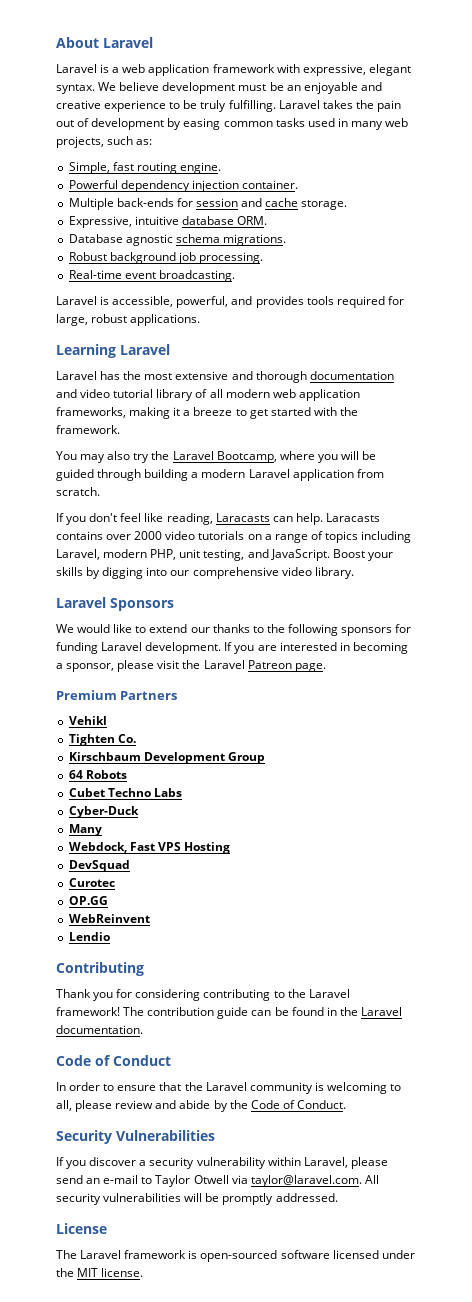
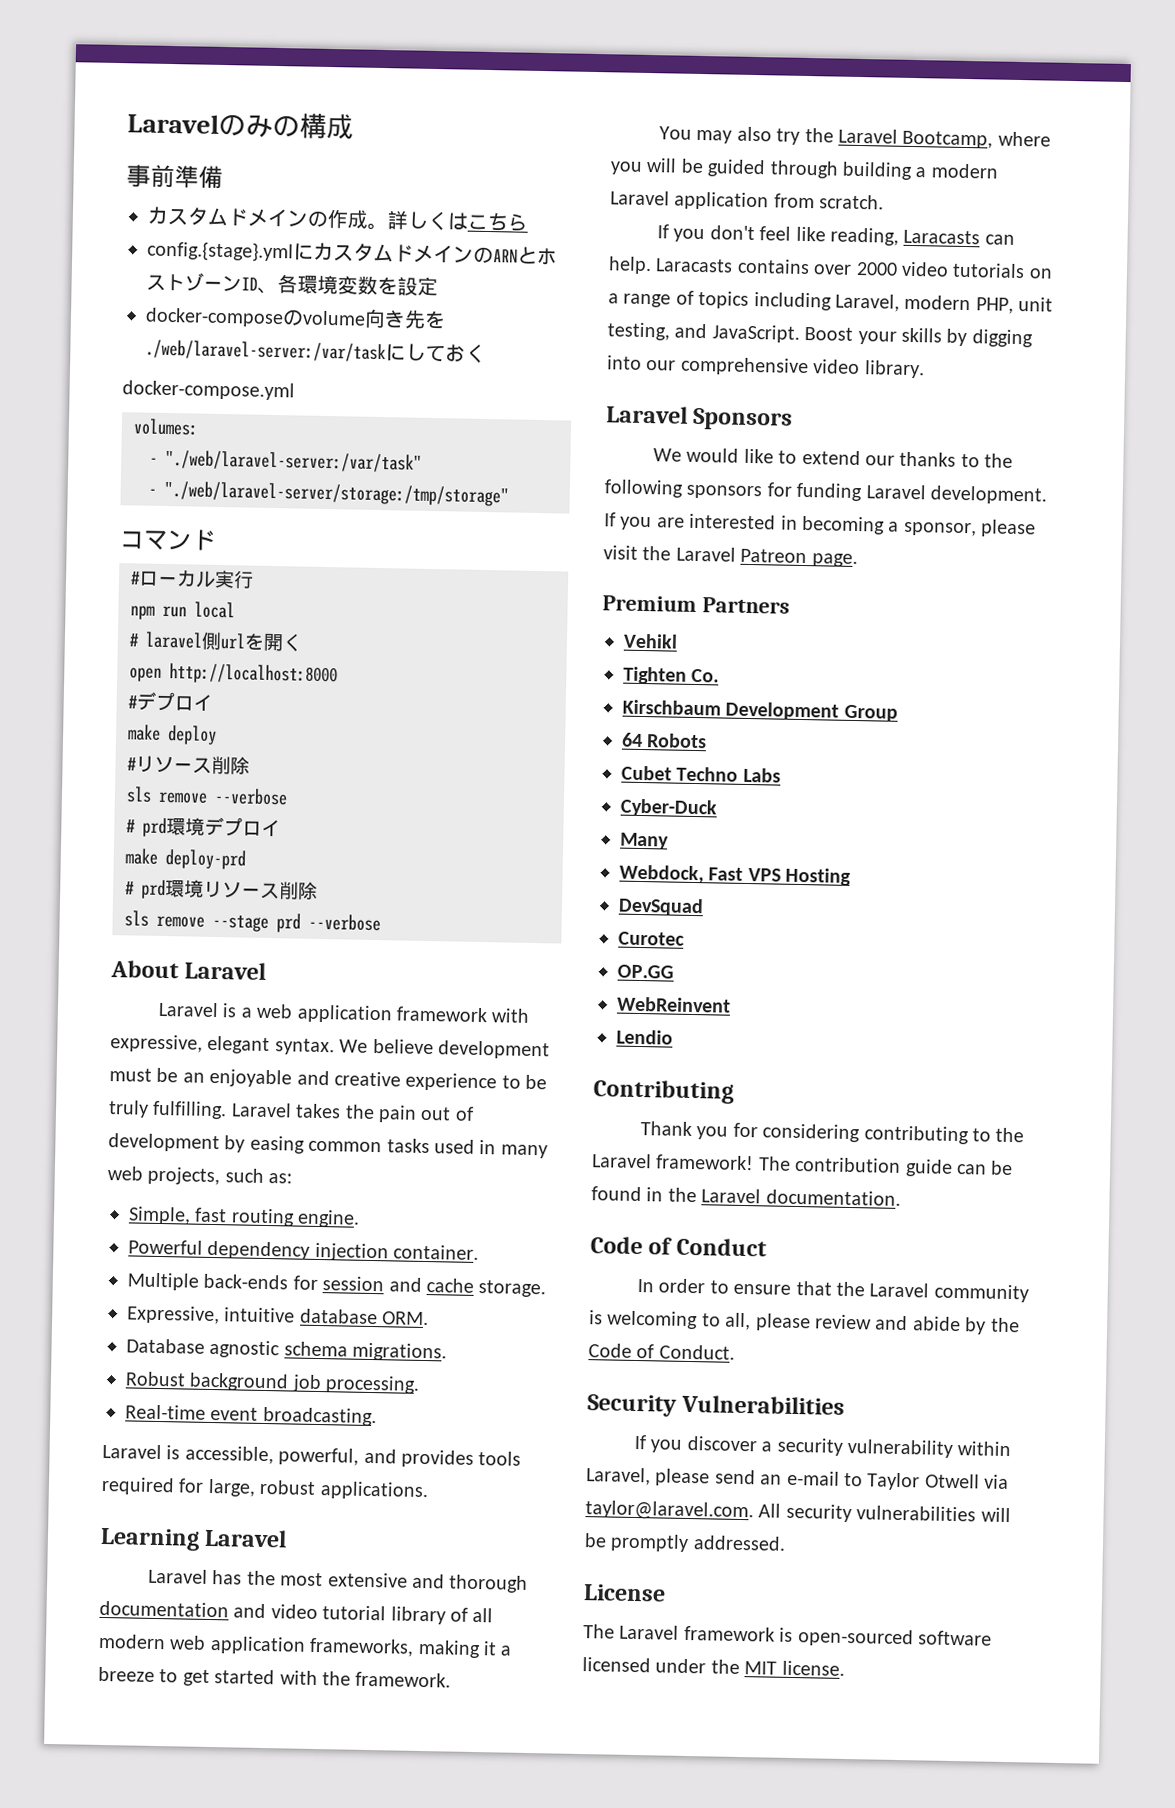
(56, 42) none -> [127,113,354,140] [126,164,223,189] [147,206,528,231] [147,240,557,266] [146,272,438,297] [145,307,446,330] [145,339,486,363] [122,380,295,401] [133,418,199,436] [149,449,422,473] [148,480,509,507] [119,529,216,551] [130,569,254,589] [130,601,235,620] [129,631,303,652] [129,663,338,686] [128,691,213,712] [128,724,217,745] [127,755,250,775] [126,786,288,806] [126,816,281,838] [125,848,246,870] [125,879,318,900] [124,910,381,933] Laravelのみの構成 // 事前準備 // カスタムドメインの作成。詳しくはこちら // config.{stage}.ymlにカスタムドメインのARNとホストゾーンID、各環境変数を設定 // docker-composeのvolume向き先を./web/laravel-server:/var/taskにしておく // docker-compose.yml // volumes: // - "./web/laravel-server:/var/task" // - "./web/laravel-server/storage:/tmp/storage" // コマンド // #ローカル実行 // npm run local // # laravel側urlを開く // open http://localhost:8000 // #デプロイ // make deploy // #リソース削除 // sls remove --verbose // # prd環境デプロイ // make deploy-prd // # prd環境リソース削除 // sls remove --stage prd --verbose //

